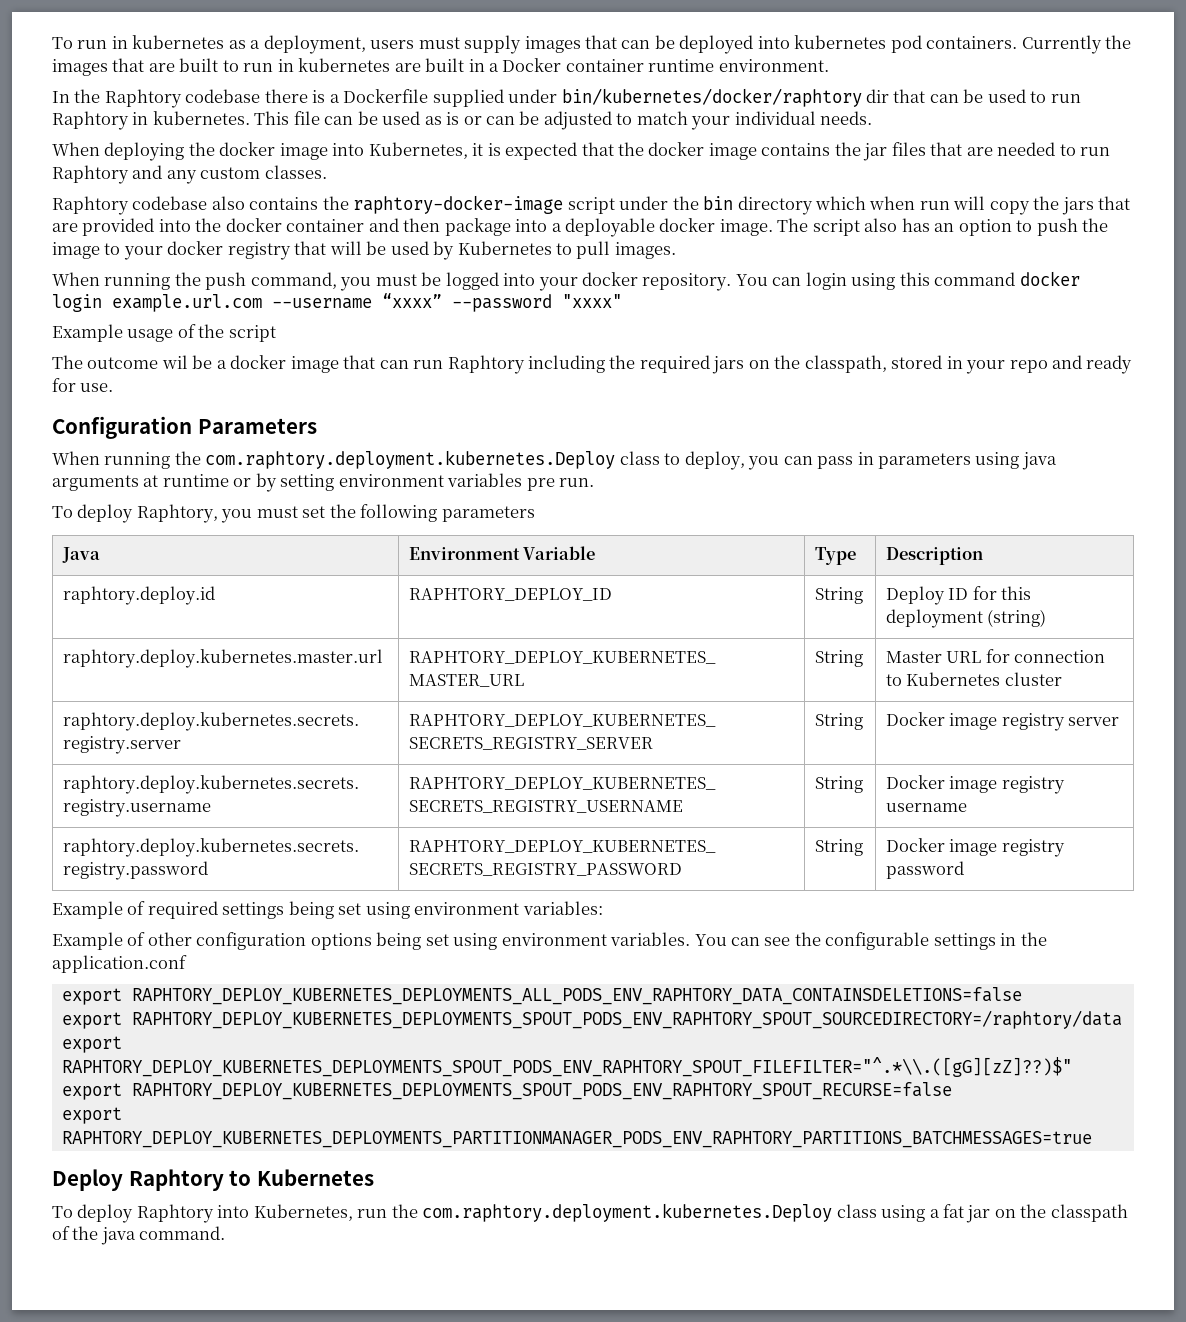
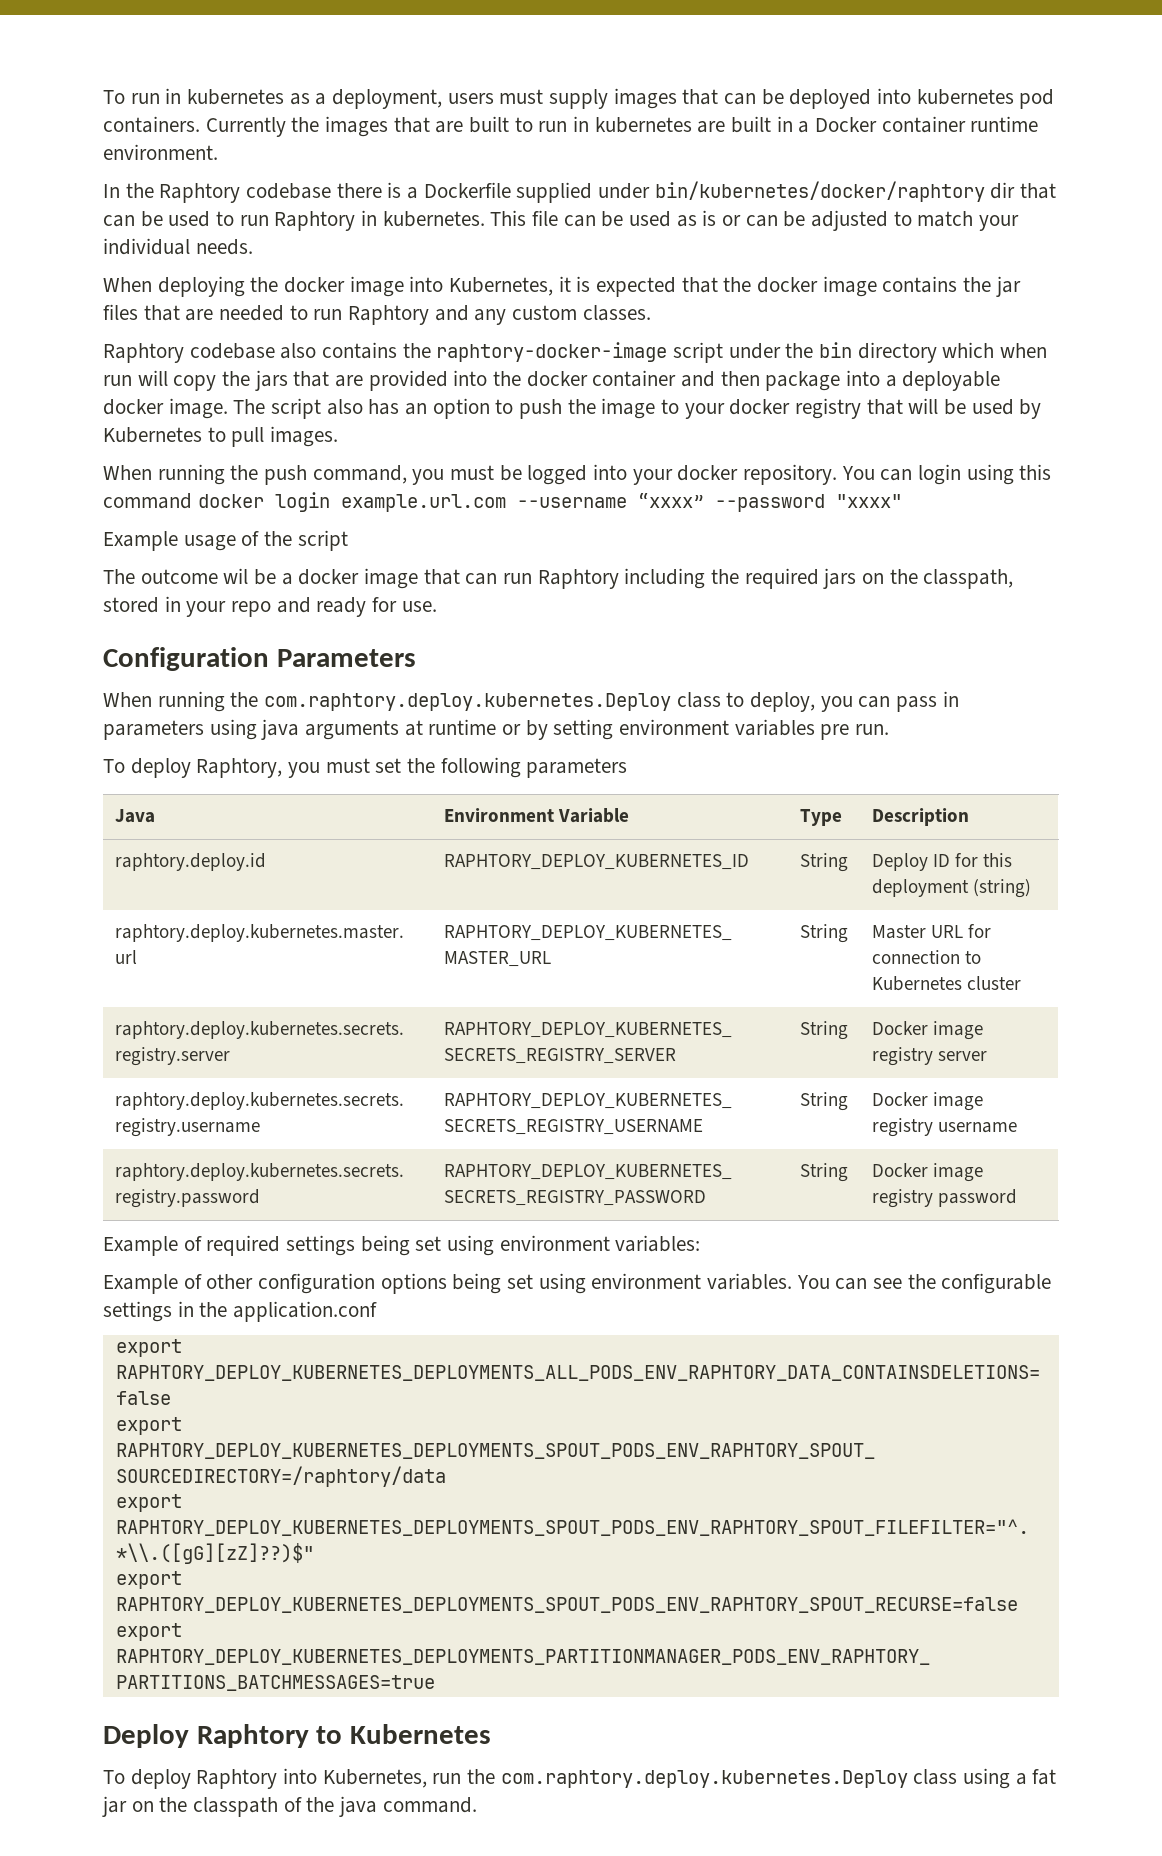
[205,450,616,469] com.raphtory.deployment.kubernetes.Deploy -> [264,693,672,711] com.raphtory.deploy.kubernetes.Deploy
[408,588,612,601] RAPHTORY_DEPLOY_ID -> [443,854,749,870] RAPHTORY_DEPLOY_KUBERNETES_ID
[422,1203,833,1222] com.raphtory.deployment.kubernetes.Deploy -> [500,1770,908,1788] com.raphtory.deploy.kubernetes.Deploy

